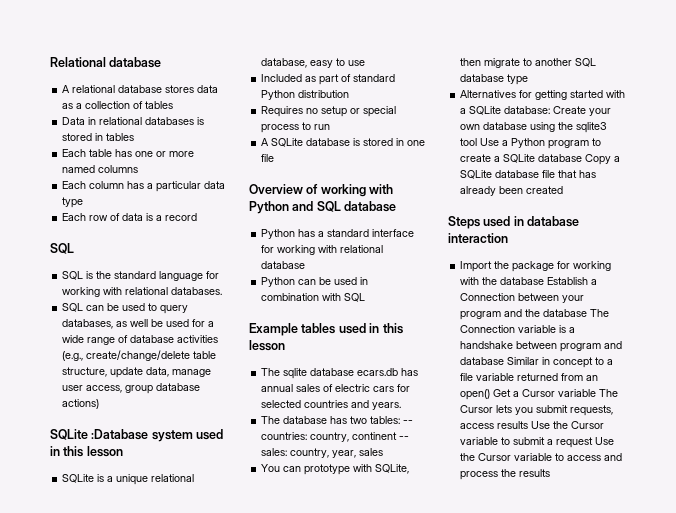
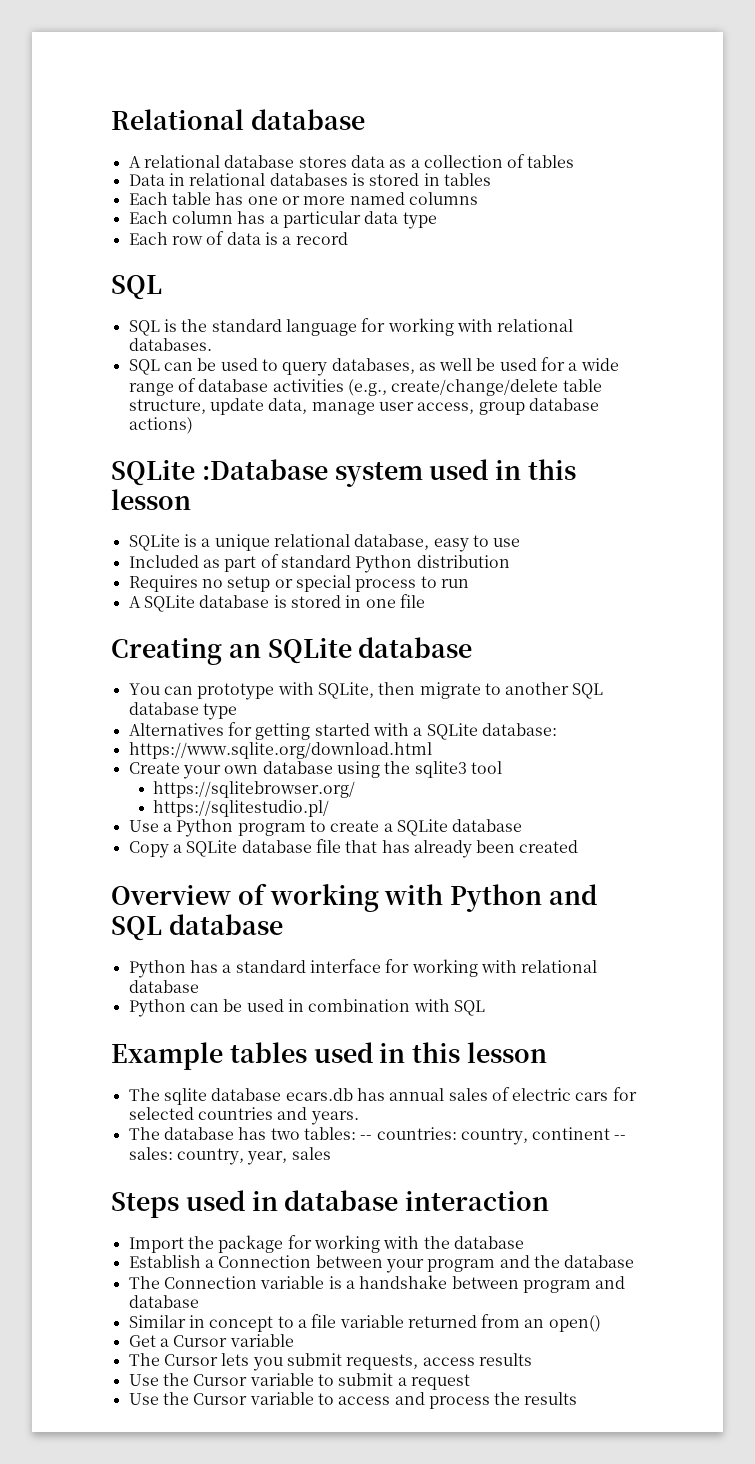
(275, 158) none -> [111,637,473,665] [128,682,604,700] [128,702,237,720] [128,722,557,740] [128,742,432,759] [128,761,502,779] [153,781,356,798] [153,800,330,817] [128,819,523,837] [128,839,579,858] // Creating an SQLite database // You can prototype with SQLite, then migrate to another SQL database type // Alternatives for getting started with a SQLite database: // https://www.sqlite.org/download.html // Create your own database using the sqlite3 tool // https://sqlitebrowser.org/ // https://sqlitestudio.pl/ // Use a Python program to create a SQLite database // Copy a SQLite database file that has already been created
[261,464,410,475] [460,58,597,68] [460,74,529,85] [460,90,626,100] [460,106,612,116] [460,122,608,133] [460,138,602,149] [460,154,621,165] [460,170,597,179] [460,186,564,196] // You can prototype with SQLite, then migrate to another SQL database type // Alternatives for getting started with a SQLite database: Create your own database using the sqlite3 tool Use a Python program to create a SQLite database Copy a SQLite database file that has already been created -> (331, 1153) none
(545, 281) none -> (524, 1242) //
(588, 313) none -> (635, 1261) //
(505, 361) none -> (199, 1301) //
(491, 394) none -> (601, 1323) //
(597, 393) none -> (294, 1340) //
(529, 425) none -> (532, 1359) //
(594, 442) none -> (470, 1382) //

